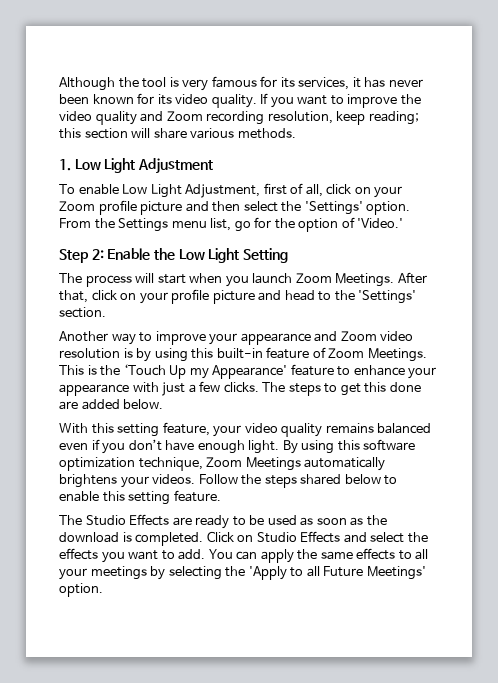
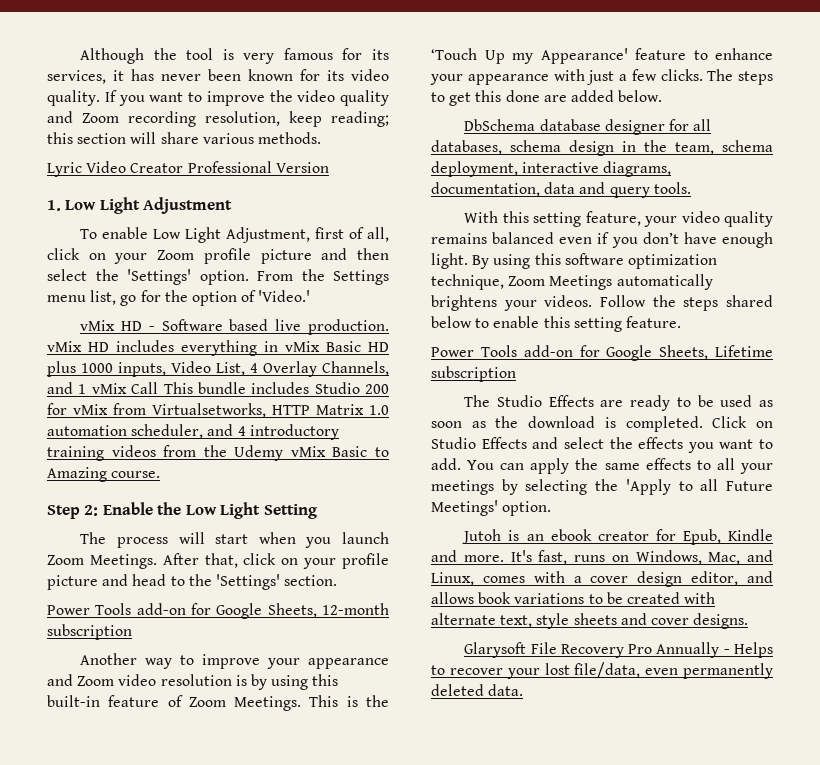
(296, 133) none -> [47,161,329,177] // Lyric Video Creator Professional Version
(404, 223) none -> [80,319,389,335] [47,340,389,356] [47,361,389,377] [47,382,389,394] [47,403,389,418] [47,424,339,440] [47,445,389,461] [47,467,161,482] // vMix HD - Software based live production. vMix HD includes everything in vMix Basic HD plus 1000 inputs, Video List, 4 Overlay Channels, and 1 vMix Call This bundle includes Studio 200 for vMix from Virtualsetworks, HTTP Matrix 1.0 automation scheduler, and 4 introductory training videos from the Udemy vMix Basic to Amazing course.
(106, 312) none -> [47,603,389,619] [47,624,132,640] // Power Tools add-on for Google Sheets, 12-month subscription
(164, 404) none -> [464,119,712,135] [431,140,773,156] [431,161,672,177] [431,182,691,198] // DbSchema database designer for all databases, schema design in the team, schema deployment, interactive diagrams, documentation, data and query tools.
(221, 496) none -> [431,345,773,361] [431,366,516,382] // Power Tools add-on for Google Sheets, Lifetime subscription
(103, 590) none -> [462,529,773,545] [431,550,773,565] [431,571,773,587] [431,592,716,604] [431,613,749,629] [464,642,773,658] [431,662,773,679] [431,684,524,696] // Jutoh is an ebook creator for Epub, Kindle and more. It's fast, runs on Windows, Mac, and Linux, comes with a cover design editor, and allows book variations to be created with alternate text, style sheets and cover designs. // Glarysoft File Recovery Pro Annually - Helps to recover your lost file/data, even permanently deleted data.

